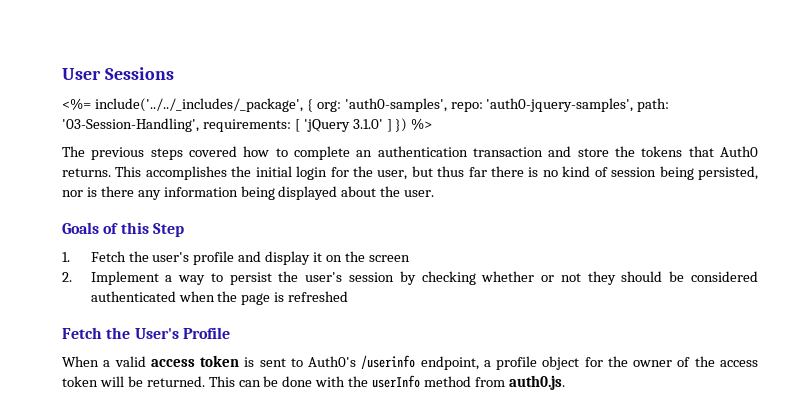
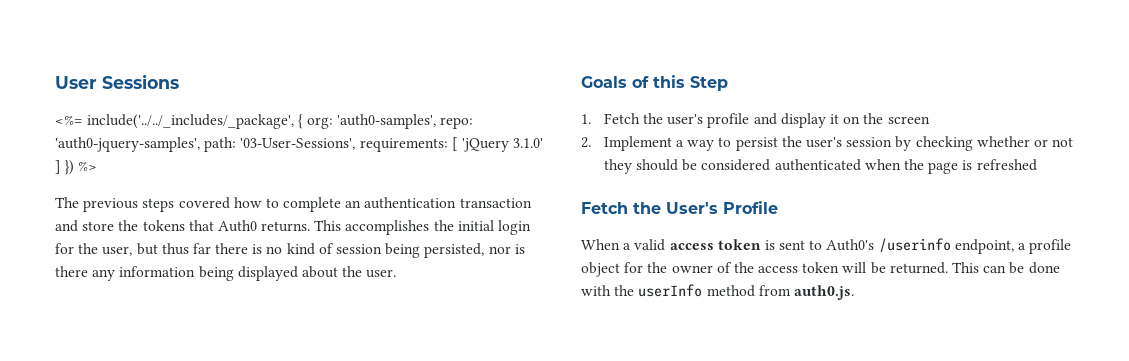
[62,118,199,132] '03-Session-Handling', -> [240,138,356,150] '03-User-Sessions',

